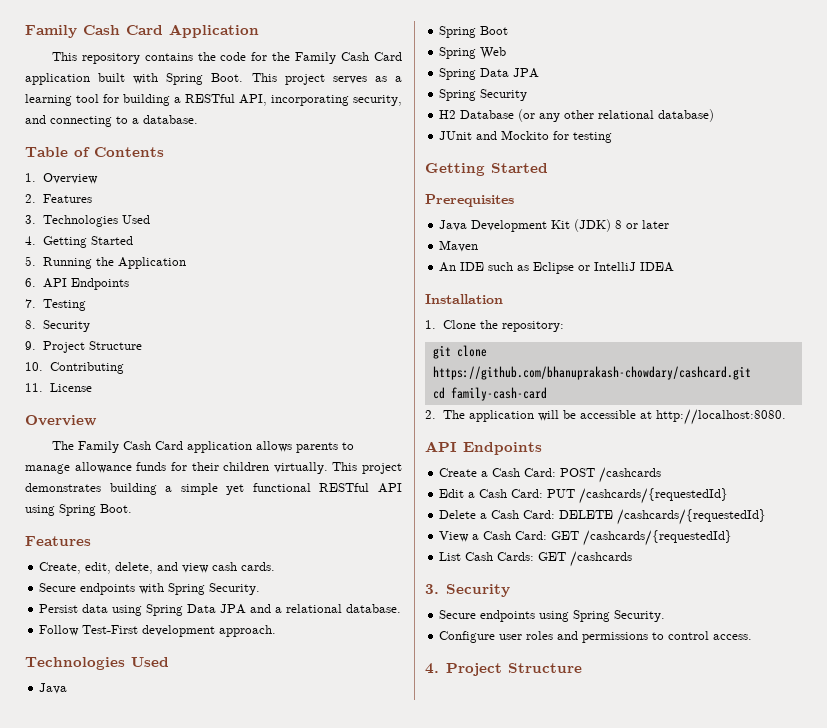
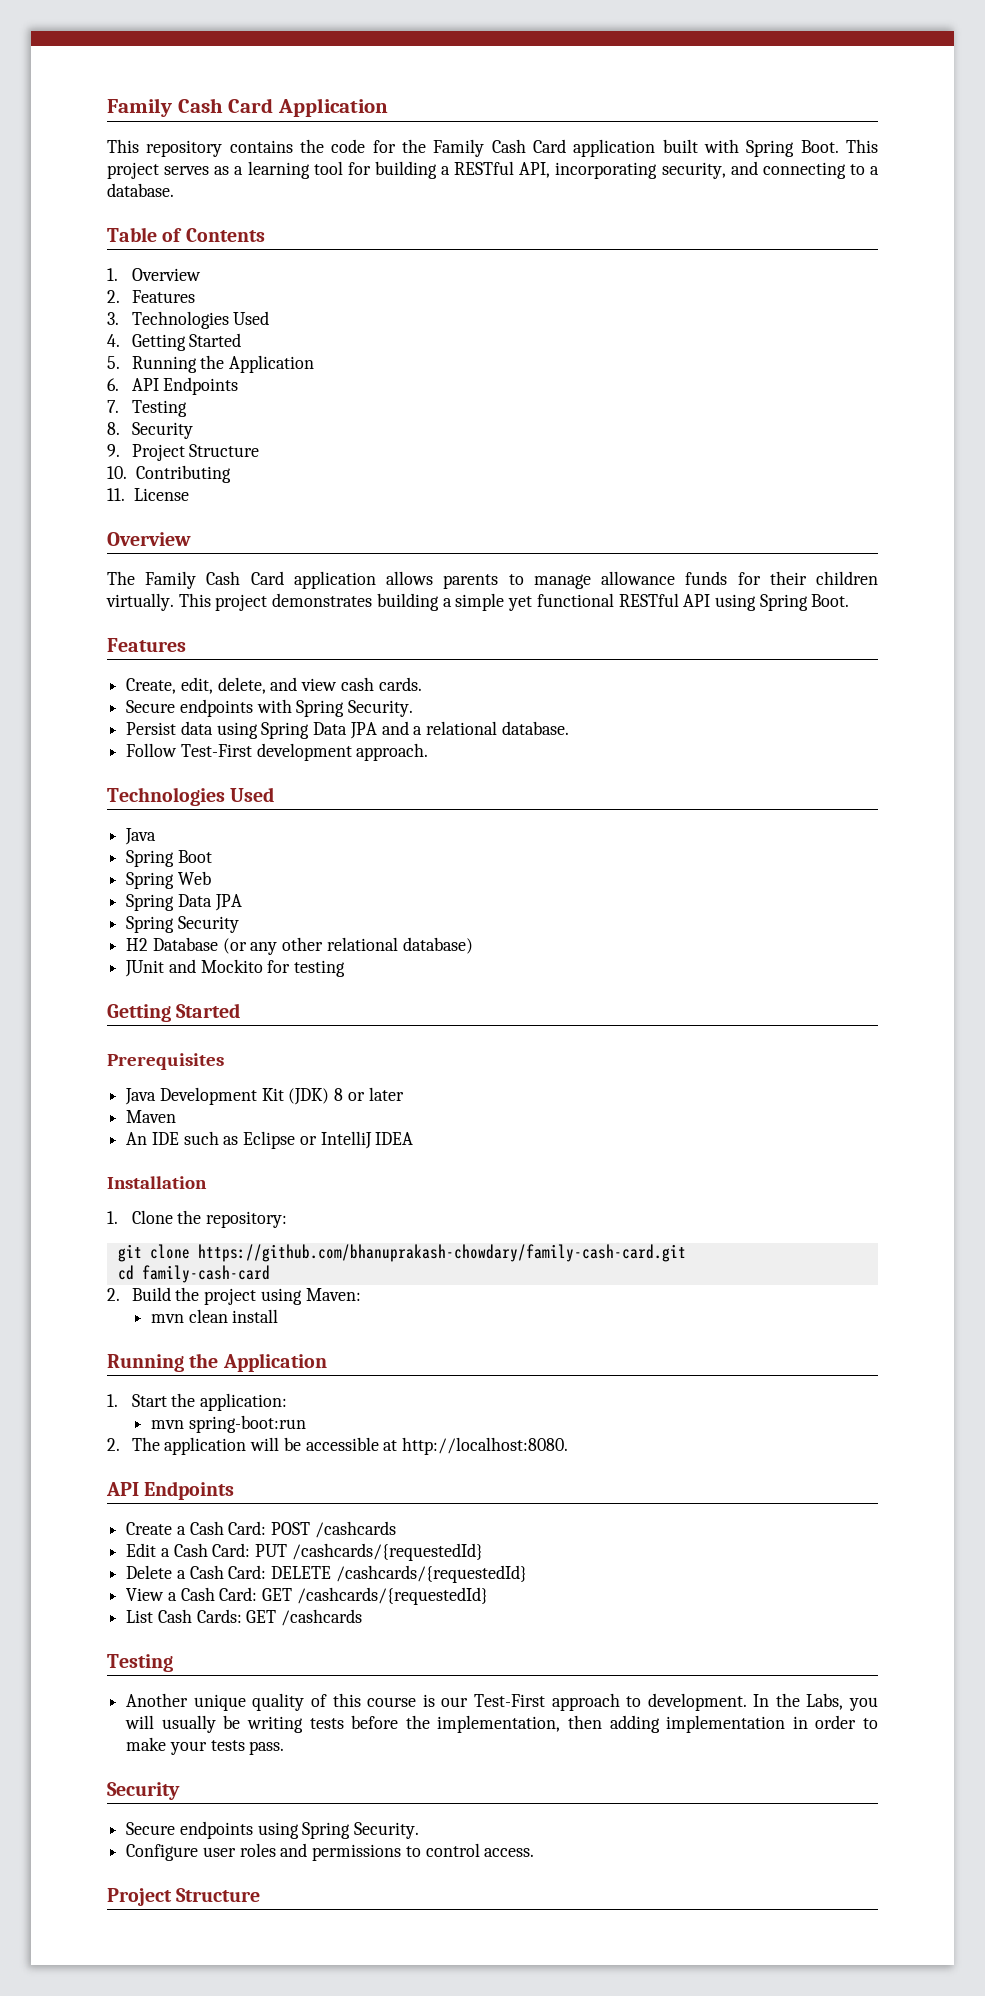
[432,366,751,380] https://github.com/bhanuprakash-chowdary/cashcard.git -> [197,1244,686,1262] https://github.com/bhanuprakash-chowdary/family-cash-card.git
(547, 394) none -> [107,1287,361,1305] [150,1309,279,1323] [107,1353,327,1372] [107,1393,288,1411] [150,1415,306,1433] // 2. Build the project using Maven: // mvn clean install // Running the Application // 1. Start the application: // mvn spring-boot:run
[425,584,439,594] 3. -> [107,1654,173,1672] [126,1693,879,1711] [125,1715,878,1733] [126,1737,285,1755] Testing // Another unique quality of this course is our Test-First approach to development. In the Labs, you will usually be writing tests before the implementation, then adding implementation in order to make your tests pass. //
[425,663,439,674] 4. -> (535, 1852) none

